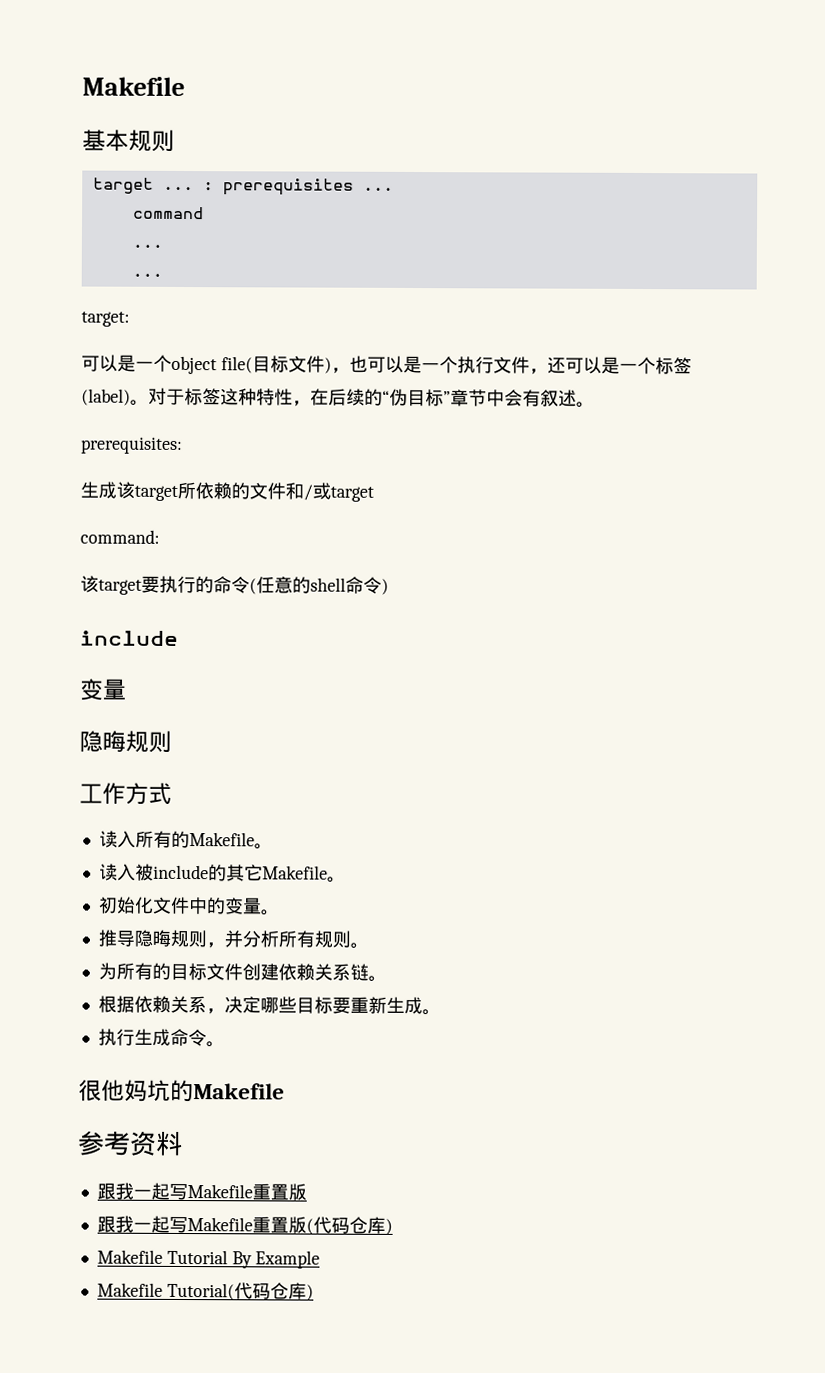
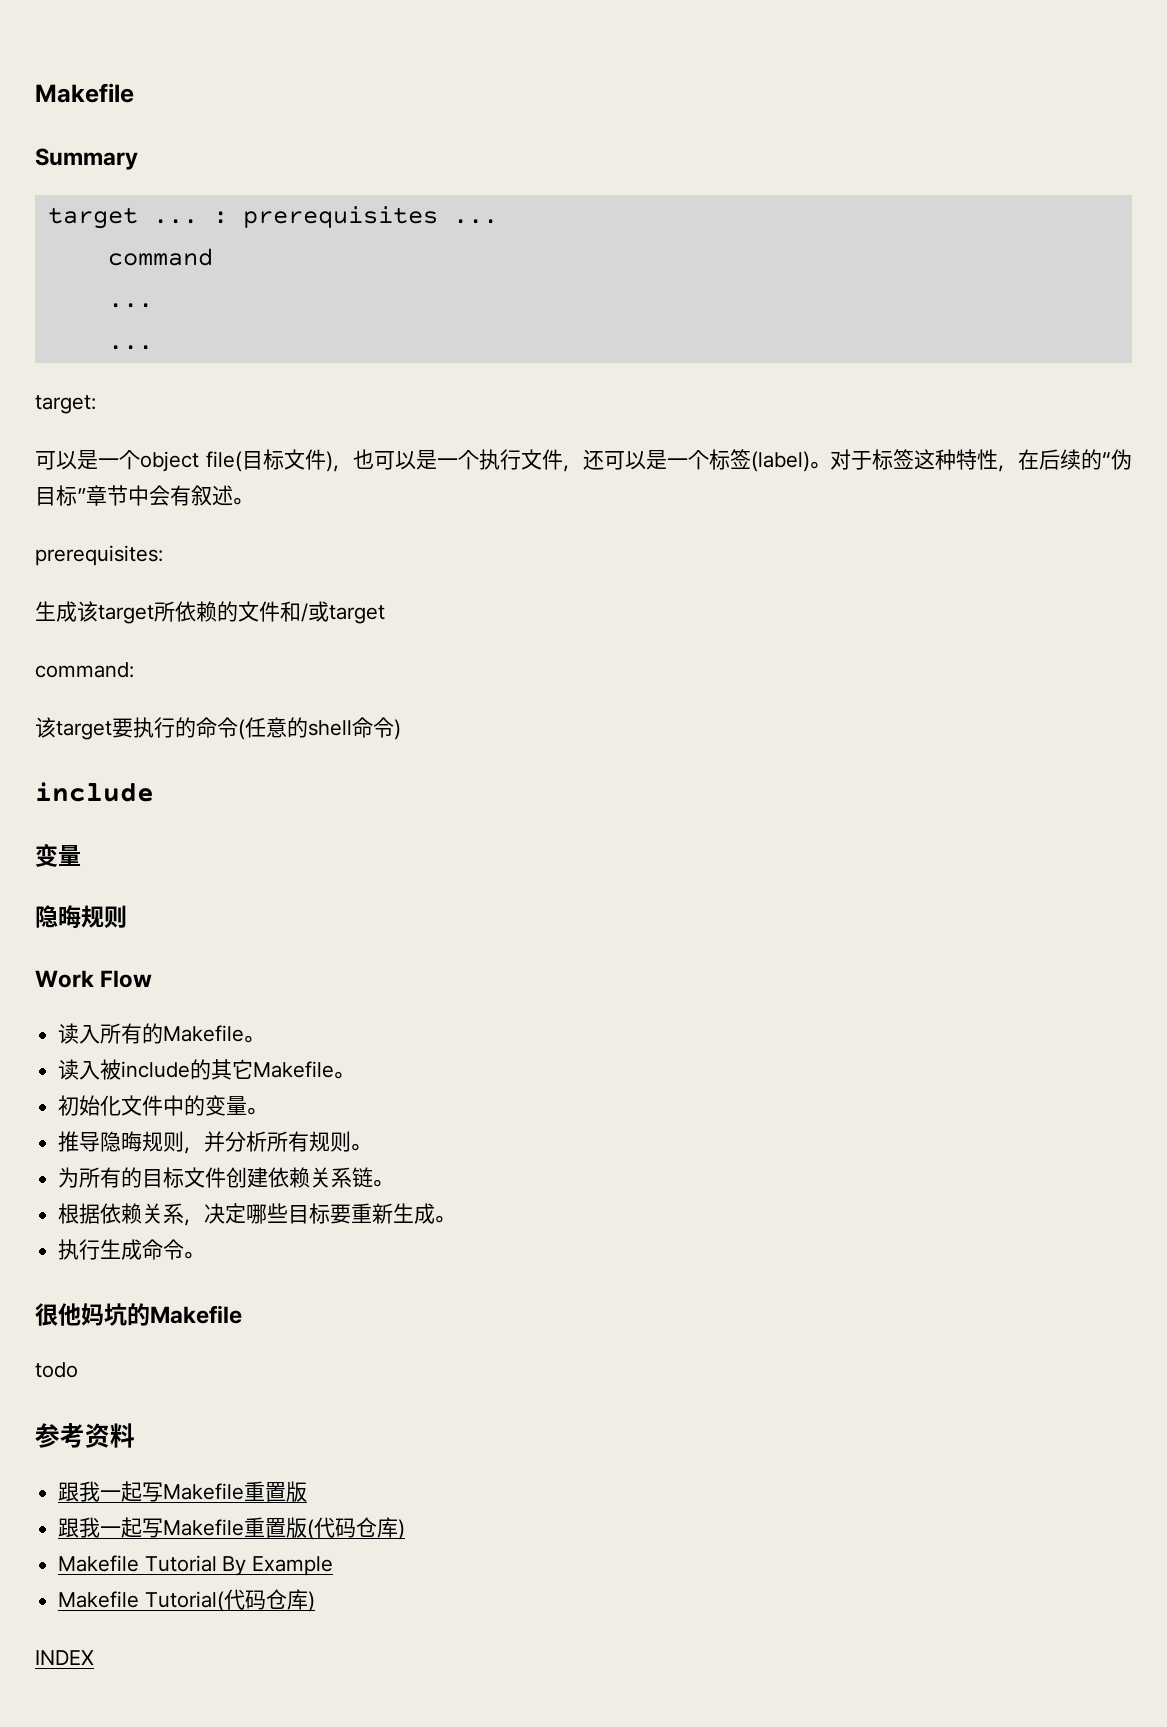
[82,76,185,96] [82,129,175,152] Makefile // 基本规则 -> [35,83,134,103] [35,148,138,170] Makefile // Summary
[79,782,172,805] 工作方式 -> [35,970,153,988] Work Flow
(285, 1091) none -> [35,1362,78,1378] // todo
(314, 1292) none -> [35,1650,94,1665] // INDEX

